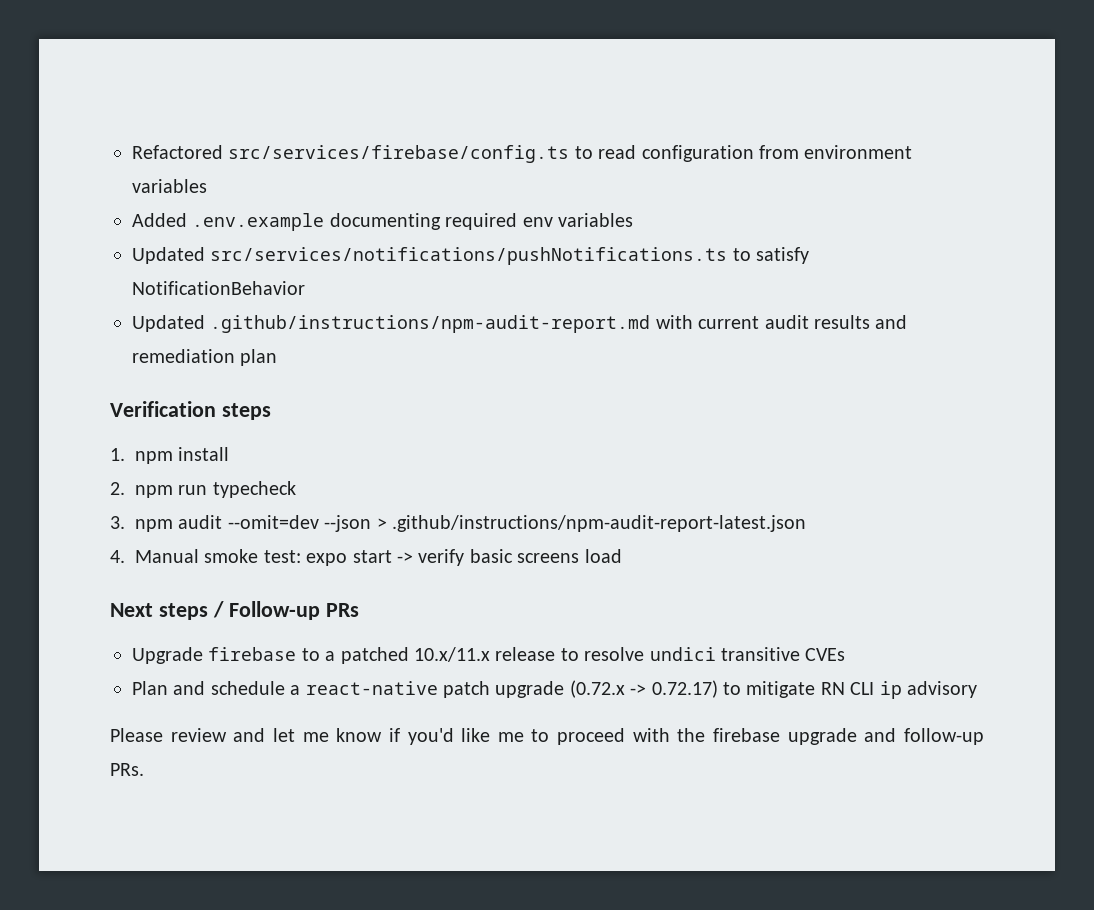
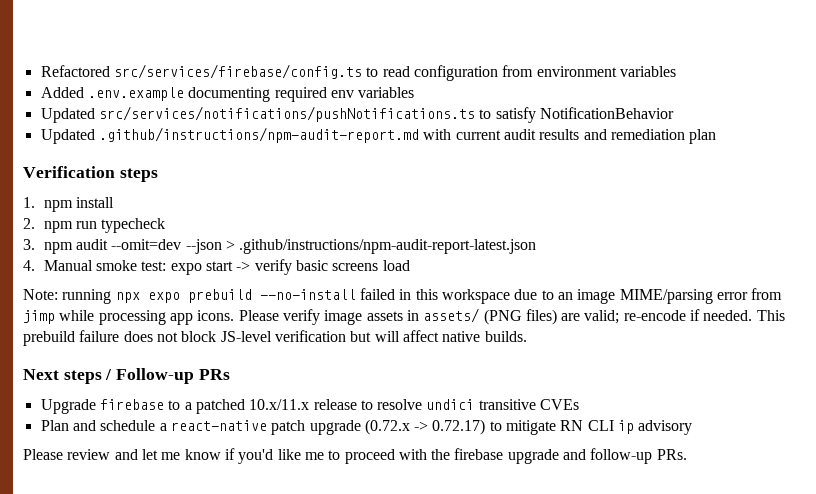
(622, 556) none -> [23,288,783,304] [23,308,785,325] [23,330,527,346] // Note: running npx expo prebuild --no-install failed in this workspace due to an image MIME/parsing error from jimp while processing app icons. Please verify image assets in assets/ (PNG files) are valid; re-encode if needed. This prebuild failure does not block JS-level verification but will affect native builds.

